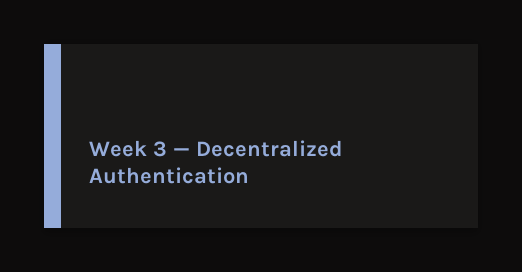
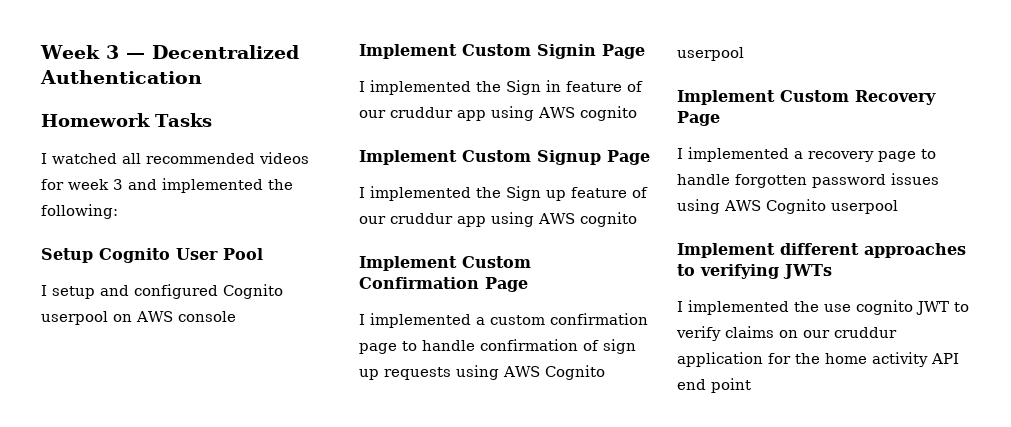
(249, 175) none -> [41,113,212,127] [41,152,309,164] [41,178,293,193] [41,204,118,219] [41,248,263,263] [41,284,283,299] [41,311,236,325] [359,44,645,59] [359,80,643,95] [359,106,637,121] [359,150,650,165] [359,186,648,201] [359,212,637,227] [359,256,531,271] [359,277,528,292] [359,313,648,328] [359,339,636,354] [359,365,605,380] [677,47,744,61] [677,90,936,105] [677,111,720,126] [677,147,936,162] [677,173,939,188] [677,199,898,214] [677,243,966,258] [677,264,832,279] [677,300,969,315] [676,326,897,341] [677,352,959,367] [677,378,751,393] // Homework Tasks // I watched all recommended videos for week 3 and implemented the following: // Setup Cognito User Pool // I setup and configured Cognito userpool on AWS console // Implement Custom Signin Page // I implemented the Sign in feature of our cruddur app using AWS cognito // Implement Custom Signup Page // I implemented the Sign up feature of our cruddur app using AWS cognito // Implement Custom Confirmation Page // I implemented a custom confirmation page to handle confirmation of sign up requests using AWS Cognito userpool // Implement Custom Recovery Page // I implemented a recovery page to handle forgotten password issues using AWS Cognito userpool // Implement different approaches to verifying JWTs // I implemented the use cognito JWT to verify claims on our cruddur application for the home activity API end point

